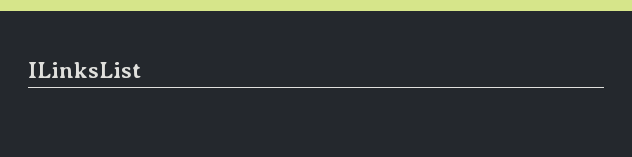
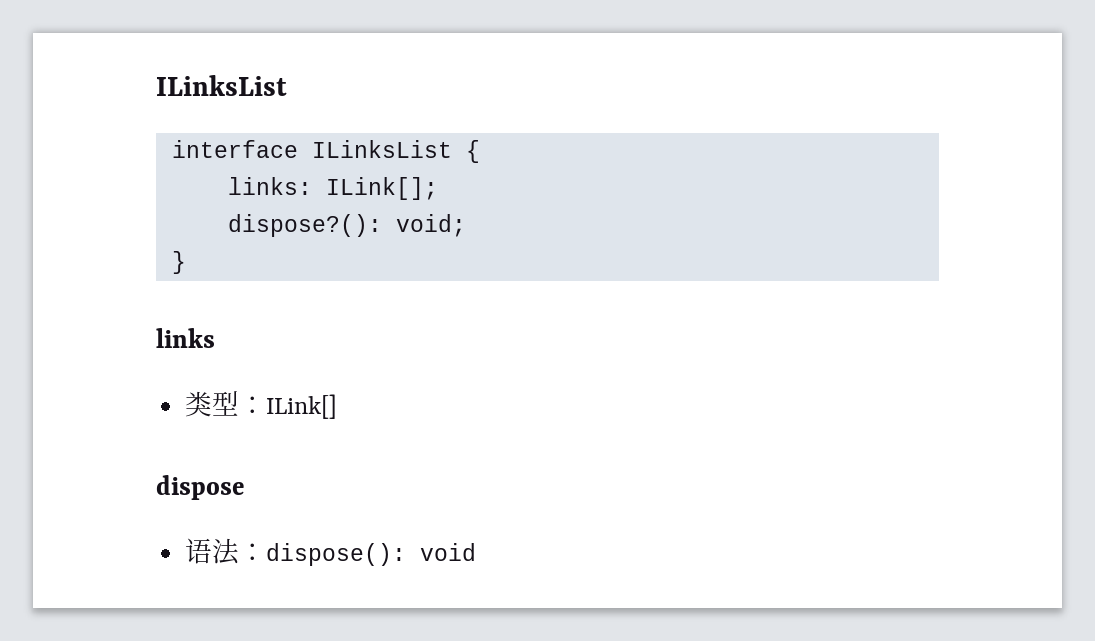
[28,62,141,78] ILinksList -> [156,75,287,96] [171,140,480,163] [227,177,438,200] [227,214,466,237] [171,251,186,274] [156,328,215,348] [185,391,338,419] [156,475,245,500] [185,538,477,566] ILinksList // interface ILinksList { // links: ILink[]; // dispose?(): void; // } // links // 类型：ILink[] // dispose // 语法：dispose(): void

